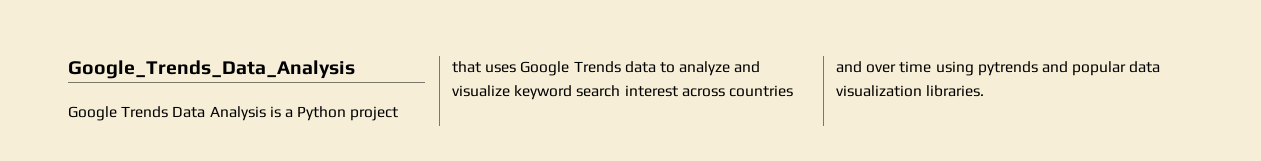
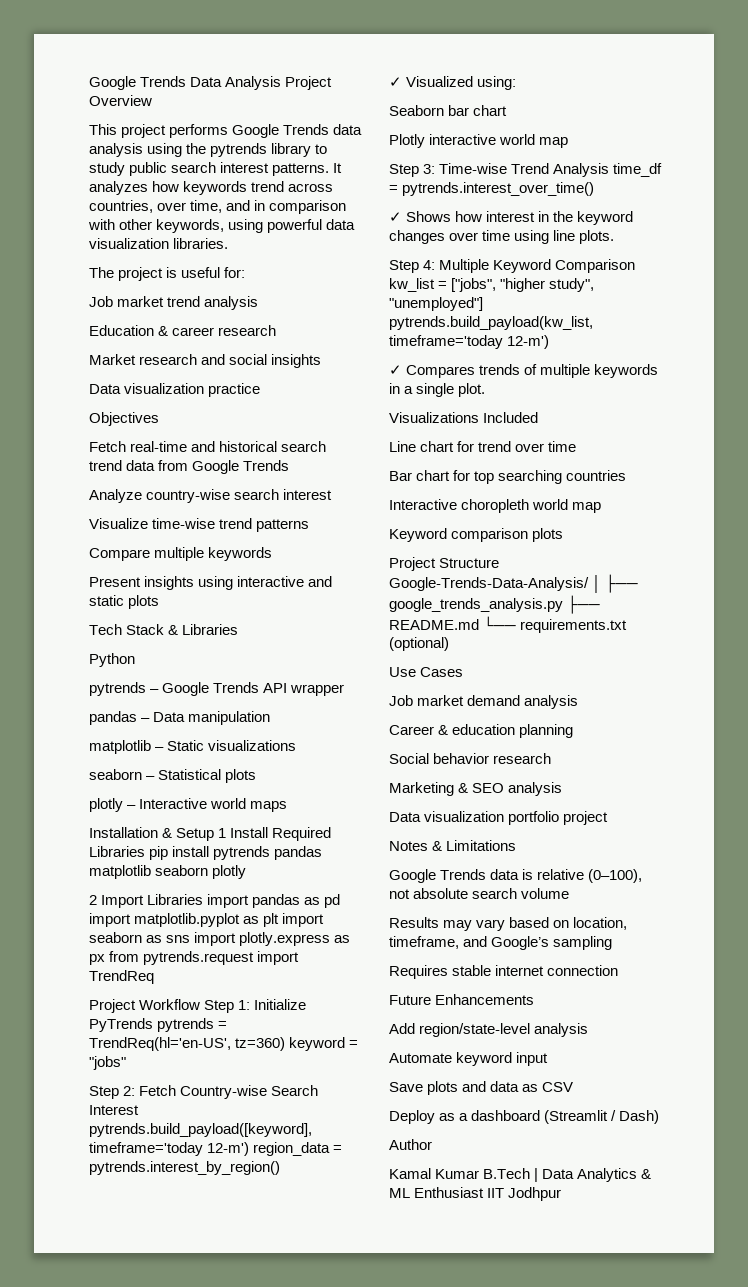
[68,60,355,79] Google_Trends_Data_Analysis // -> (89, 83) none
[269,106,399,121] [452,61,761,76] [452,85,793,100] [836,61,1161,76] [836,85,985,97] is a Python project that uses Google Trends data to analyze and visualize keyword search interest across countries and over time using pytrends and popular data visualization libraries. -> [285,76,333,90] [89,95,152,106] [89,124,363,138] [89,143,328,157] [89,162,343,176] [89,181,334,195] [89,200,347,214] [88,219,356,233] [89,238,229,249] [89,267,246,281] [89,296,259,310] [89,325,277,336] [89,354,322,368] [89,383,261,397] [89,412,159,426] [89,441,327,452] [89,460,290,474] [89,489,333,503] [89,518,310,532] [89,547,273,561] [89,576,333,590] [89,595,160,609] [89,624,239,635] [89,653,135,667] [89,682,345,696] [89,711,271,725] [89,740,297,754] [89,769,257,783] [89,798,288,812] [89,827,332,841] [89,846,323,860] [89,865,247,879] [89,894,341,908] [89,913,325,927] [89,932,351,946] [89,951,300,965] [89,970,154,984] [89,999,307,1013] [89,1018,228,1032] [89,1037,359,1051] [89,1056,126,1070] [89,1085,319,1099] [89,1105,139,1115] [89,1123,312,1137] [89,1142,343,1156] [89,1161,280,1175] [389,76,517,90] [389,105,508,116] [389,134,569,148] [389,163,663,177] [389,182,595,196] [389,211,634,225] [389,230,615,244] [389,259,636,273] [389,278,595,292] [389,297,483,311] [389,316,593,330] [389,335,550,349] [389,364,659,378] [389,383,486,397] [389,412,539,423] [389,441,577,452] [389,470,627,484] [389,499,602,513] [389,528,564,542] [389,557,500,571] [389,574,639,593] [389,595,601,614] [389,616,628,633] [389,637,449,651] [389,667,464,677] [389,695,579,709] [389,724,574,738] [389,753,552,764] [389,782,563,796] [389,811,609,825] [389,840,517,851] [389,869,643,883] [389,888,570,899] [389,917,628,931] [389,936,613,950] [389,965,619,979] [389,994,535,1005] [389,1023,589,1037] [389,1052,549,1066] [389,1081,574,1095] [389,1110,660,1124] [389,1139,432,1150] [389,1168,652,1182] [389,1187,562,1201] Project Overview // This project performs Google Trends data analysis using the pytrends library to study public search interest patterns. It analyzes how keywords trend across countries, over time, and in comparison with other keywords, using powerful data visualization libraries. // The project is useful for: // Job market trend analysis // Education & career research // Market research and social insights // Data visualization practice // Objectives // Fetch real-time and historical search trend data from Google Trends // Analyze country-wise search interest // Visualize time-wise trend patterns // Compare multiple keywords // Present insights using interactive and static plots // Tech Stack & Libraries // Python // pytrends – Google Trends API wrapper // pandas – Data manipulation // matplotlib – Static visualizations // seaborn – Statistical plots // plotly – Interactive world maps // Installation & Setup 1 Install Required Libraries pip install pytrends pandas matplotlib seaborn plotly // 2 Import Libraries import pandas as pd import matplotlib.pyplot as plt import seaborn as sns import plotly.express as px from pytrends.request import TrendReq // Project Workflow Step 1: Initialize PyTrends pytrends = TrendReq(hl='en-US', tz=360) keyword = "jobs" // Step 2: Fetch Country-wise Search Interest pytrends.build_payload([keyword], timeframe='today 12-m') region_data = pytrends.interest_by_region() // ✓ Visualized using: // Seaborn bar chart // Plotly interactive world map // Step 3: Time-wise Trend Analysis time_df = pytrends.interest_over_time() // ✓ Shows how interest in the keyword changes over time using line plots. // Step 4: Multiple Keyword Comparison kw_list = ["jobs", "higher study", "unemployed"] pytrends.build_payload(kw_list, timeframe='today 12-m') // ✓ Compares trends of multiple keywords in a single plot. // Visualizations Included // Line chart for trend over time // Bar chart for top searching countries // Interactive choropleth world map // Keyword comparison plots // Project Structure Google-Trends-Data-Analysis/ │ ├── google_trends_analysis.py ├── README.md └── requirements.txt (optional) // Use Cases // Job market demand analysis // Career & education planning // Social behavior research // Marketing & SEO analysis // Data visualization portfolio project // Notes & Limitations // Google Trends data is relative (0–100), not absolute search volume // Results may vary based on location, timeframe, and Google’s sampling // Requires stable internet connection // Future Enhancements // Add region/state-level analysis // Automate keyword input // Save plots and data as CSV // Deploy as a dashboard (Streamlit / Dash) // Author // Kamal Kumar B.Tech | Data Analytics & ML Enthusiast IIT Jodhpur

